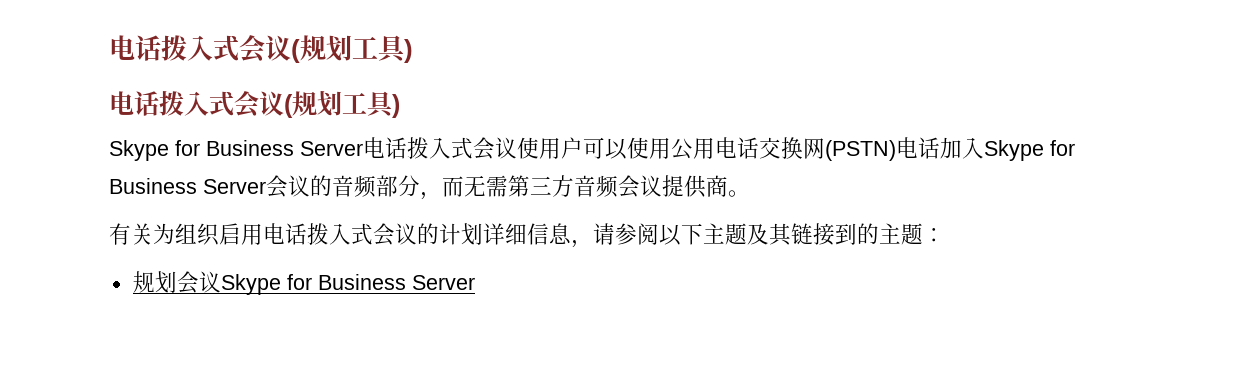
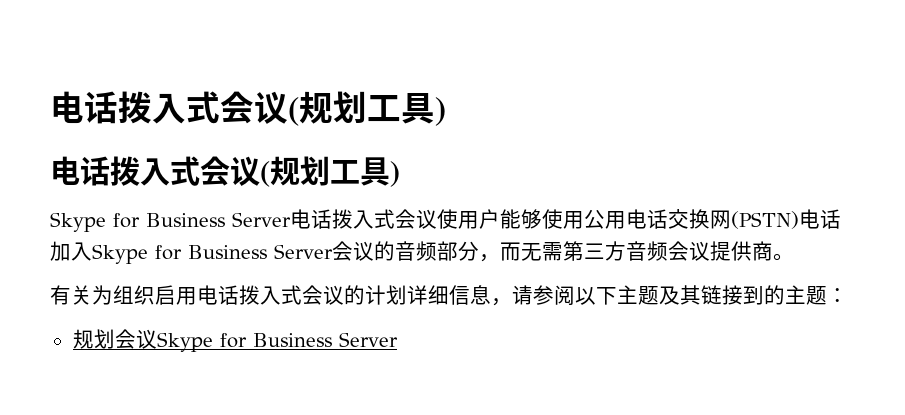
[583,137,627,160] 可以 -> [500,209,542,229] 能够

